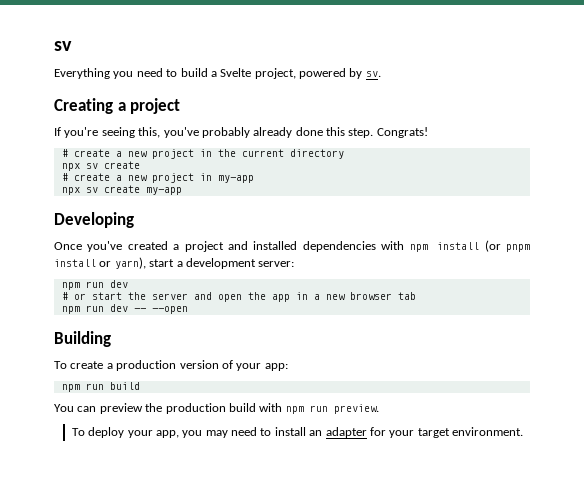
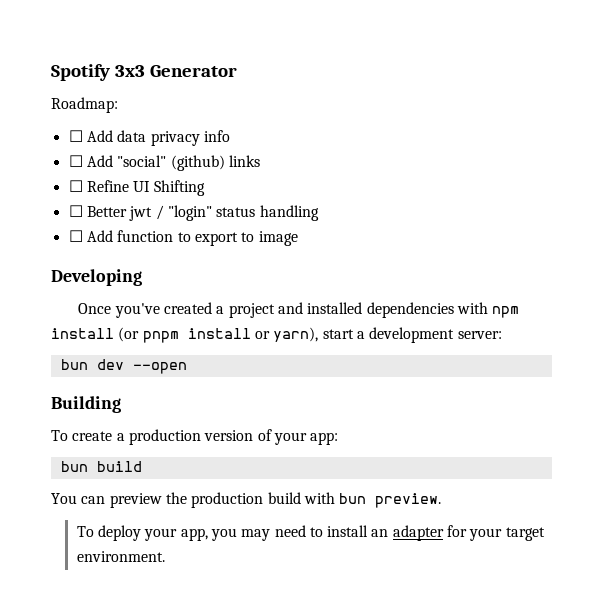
[54,41,72,51] [54,68,381,79] [54,98,181,114] [54,127,428,138] [61,149,344,159] [61,161,140,171] [61,173,254,183] [61,185,182,195] sv // Everything you need to build a Svelte project, powered by sv. // Creating a project // If you're seeing this, you've probably already done this step. Congrats! // # create a new project in the current directory // npx sv create // # create a new project in my-app // npx sv create my-app -> [51,64,237,81] [51,97,118,113] [68,130,230,146] [68,155,260,171] [68,180,205,196] [68,205,319,221] [68,230,298,246] Spotify 3x3 Generator // Roadmap: // ☐ Add data privacy info // ☐ Add "social" (github) links // ☐ Refine UI Shifting // ☐ Better jwt / "login" status handling // ☐ Add function to export to image
[61,280,128,290] [61,292,416,302] [61,304,146,314] npm run dev // # or start the server and open the app in a new browser tab // npm run dev -- -> [60,359,124,370] bun dev
[61,383,104,392] npm run -> [60,461,88,472] bun
[285,405,328,414] npm run -> [339,493,367,504] bun

